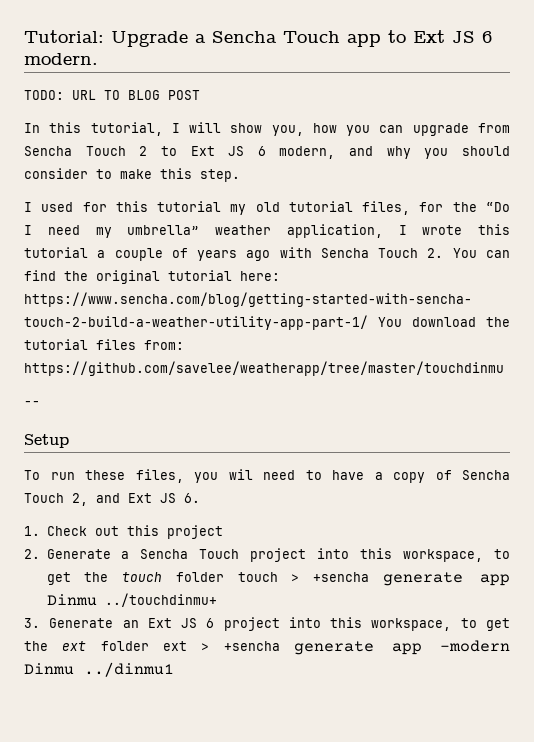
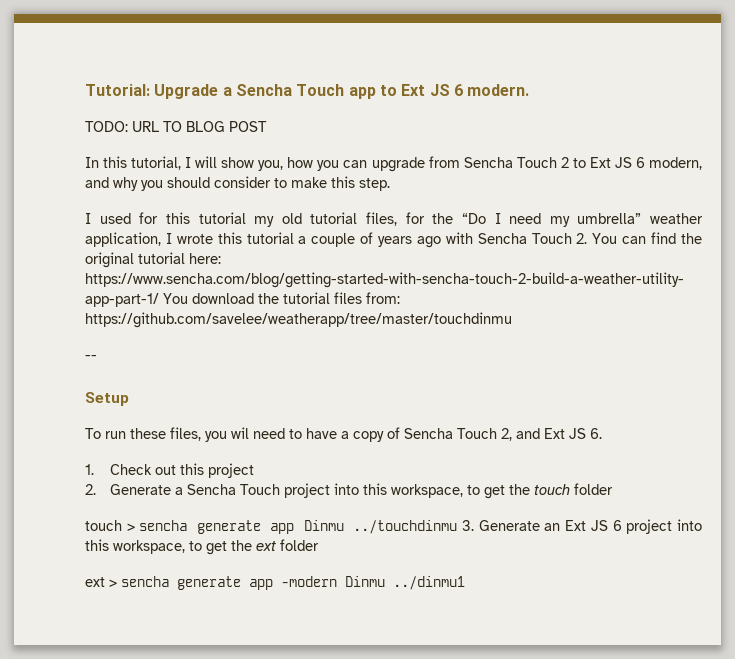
(224, 577) none -> (613, 489) //
[313,572,370,582] +sencha -> [139,520,188,531] sencha
[104,593,217,607] ../touchdinmu+ // -> [353,520,458,534] ../touchdinmu
(149, 646) none -> (319, 545) //
[223,641,280,651] +sencha -> [121,576,169,587] sencha

